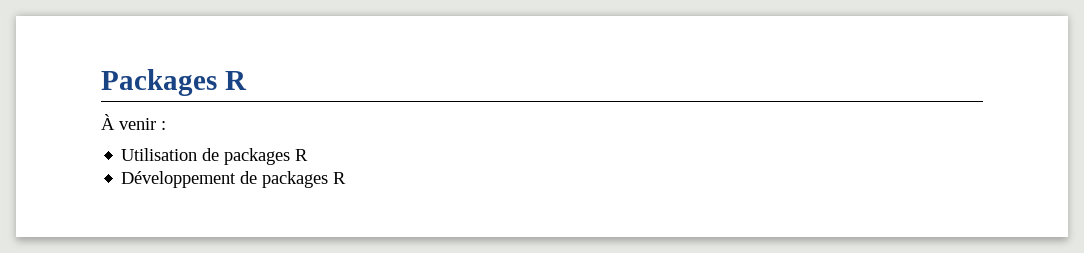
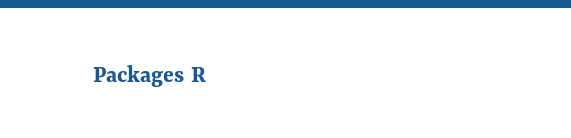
[101,114,166,130] [121,148,309,165] [121,171,347,188] // À venir : // Utilisation de packages R // Développement de packages R -> (206, 74) none

